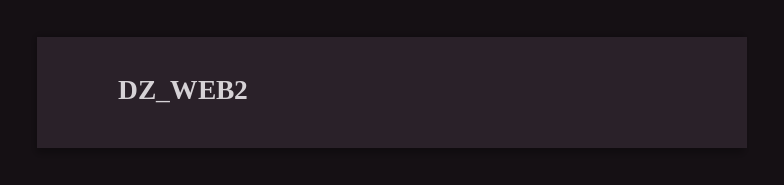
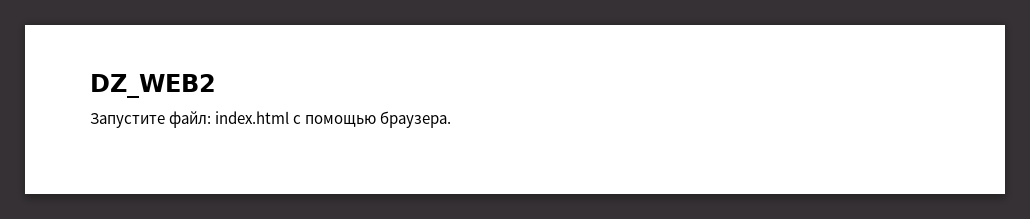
(248, 92) none -> [90,111,452,128] // Запустите файл: index.html с помощью браузера.

